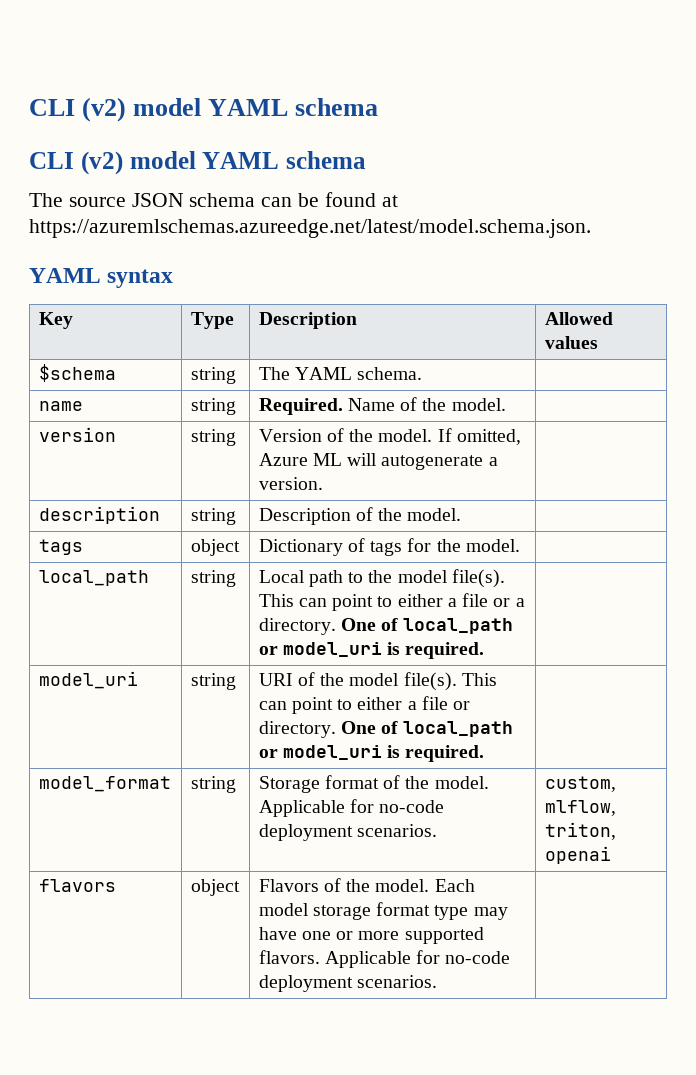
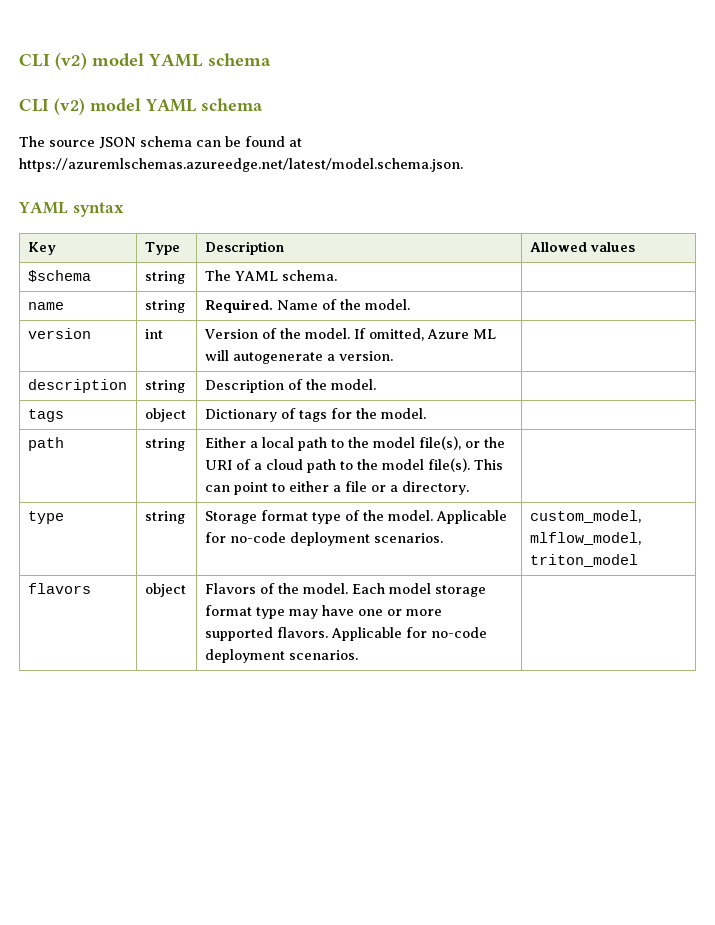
[190,429,236,446] string -> [144,329,163,339] int
[38,570,149,586] [190,570,236,587] [258,570,305,583] local_path | string | Local -> [27,437,64,451] [144,438,185,451] [204,436,505,451] [204,459,303,470] path | string | Either a local path to the model file(s), or the URI of a cloud
[340,618,514,634] [258,642,485,659] [38,671,138,689] [190,673,236,690] [258,672,497,691] [258,696,471,714] [258,721,514,738] [258,745,485,762] [38,776,171,792] One of local_path or model_uri is required. | // model_uri | string | URI of the model file(s). This can point to either a file or directory. One of local_path or model_uri is required. | // model_format -> [27,511,64,524] | // type
(379, 782) none -> [311,512,341,524] type
[544,776,616,792] [544,800,616,816] [544,822,616,840] [544,846,611,864] custom, mlflow, triton, openai -> [529,510,641,523] [529,532,641,545] [529,554,638,567] custom_model, mlflow_model, triton_model

